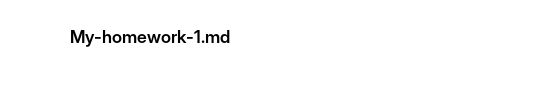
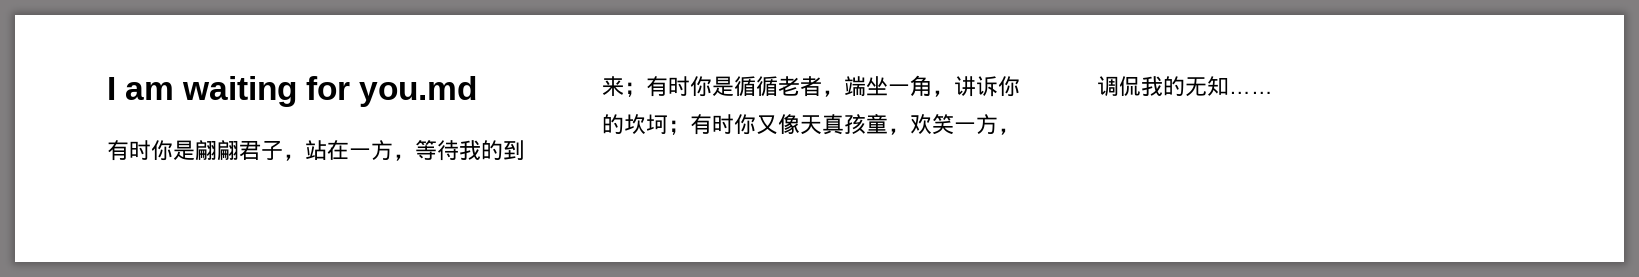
[70,30,230,47] My-homework-1.md -> [107,76,478,107] [107,140,525,161] [602,75,1020,97] [602,113,1020,135] [1097,76,1273,97] I am waiting for you.md // 有时你是翩翩君子，站在一方，等待我的到来；有时你是循循老者，端坐一角，讲诉你的坎坷；有时你又像天真孩童，欢笑一方，调侃我的无知……

